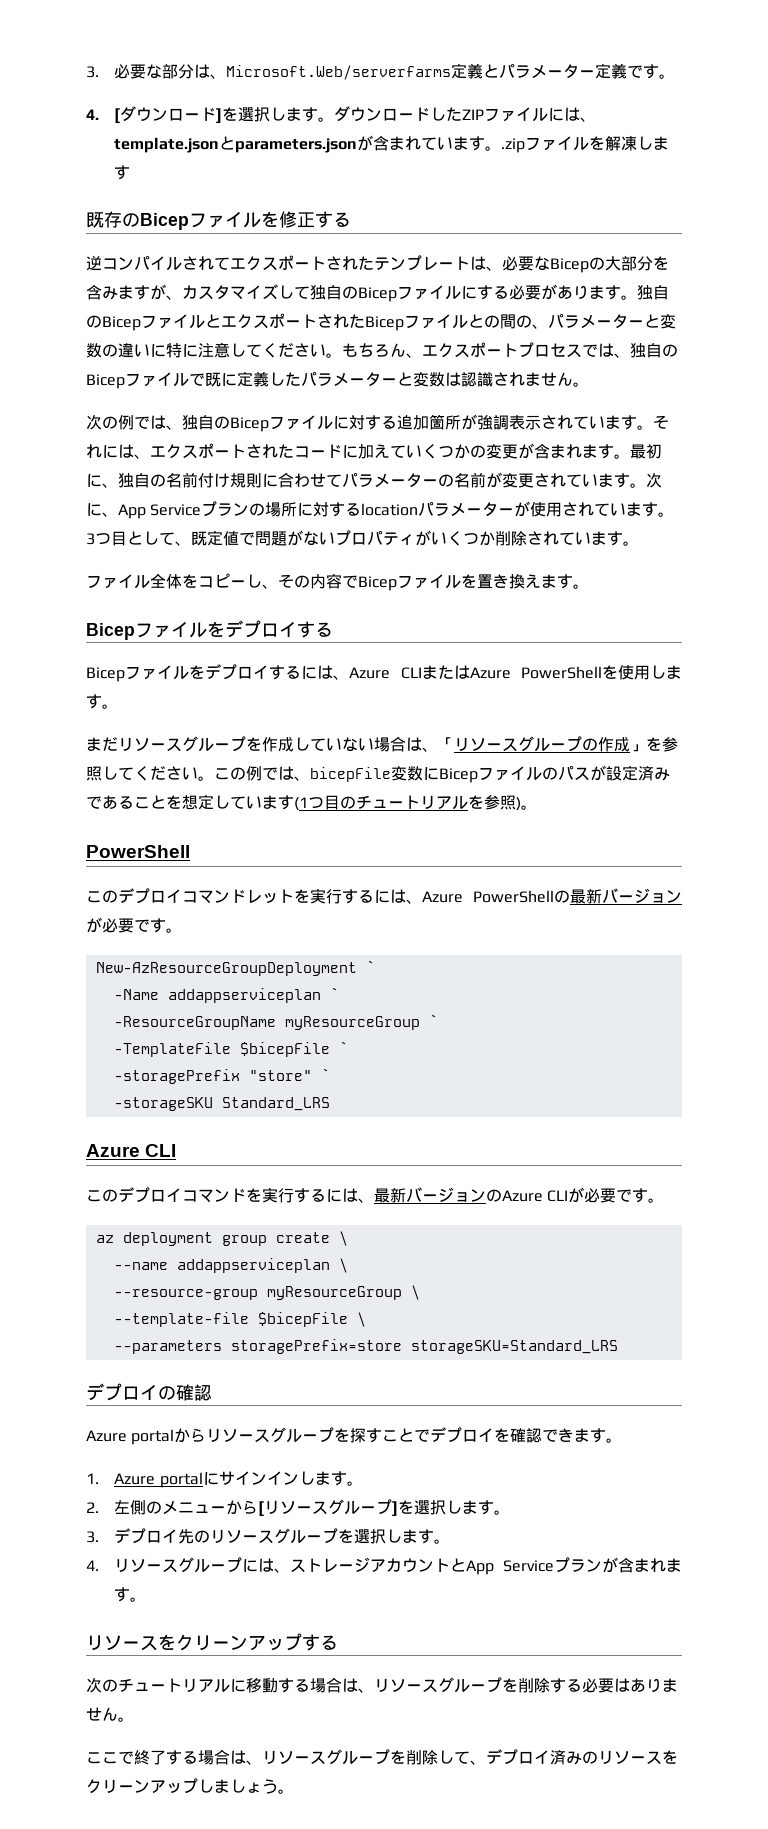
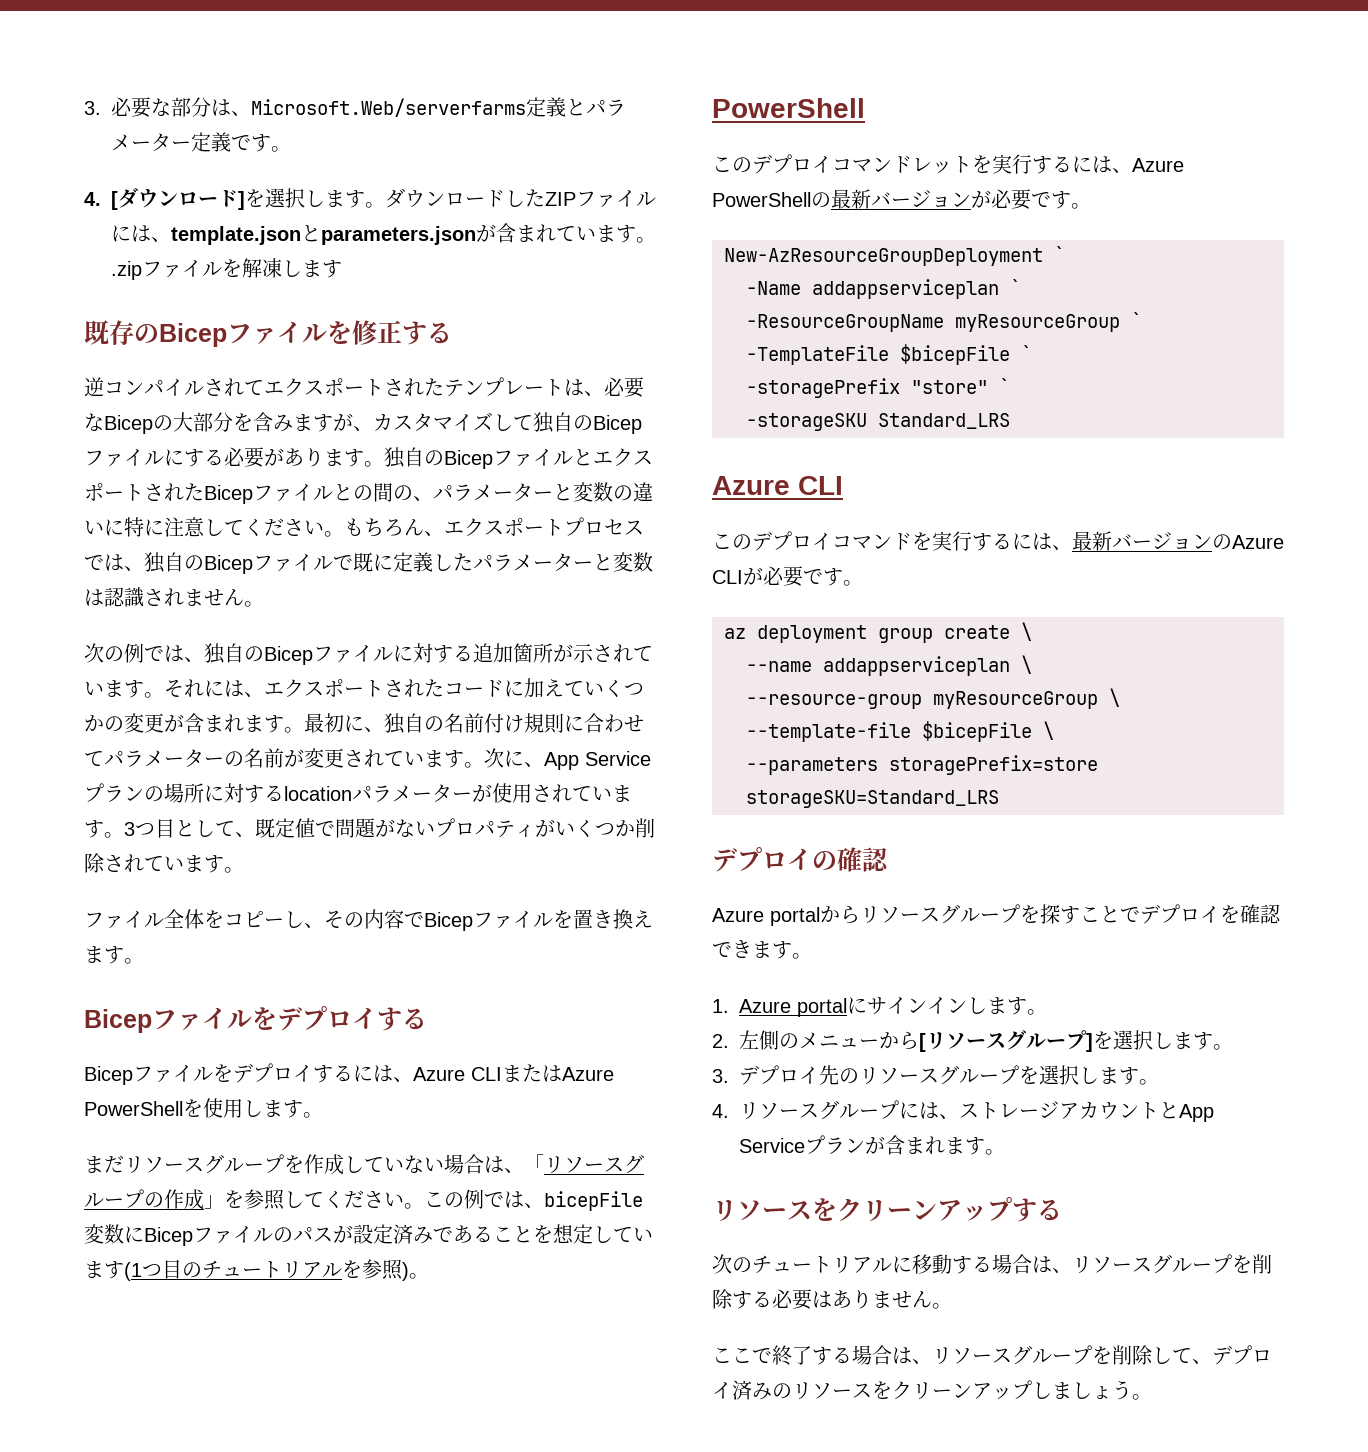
[477,414,525,430] 強調表 -> (573, 653) none

